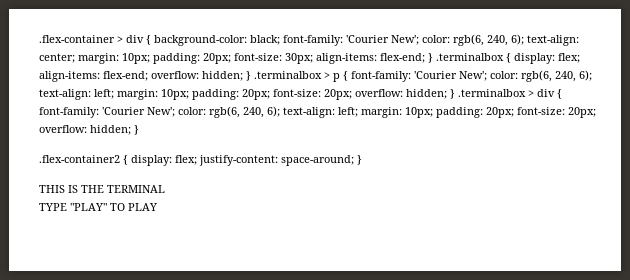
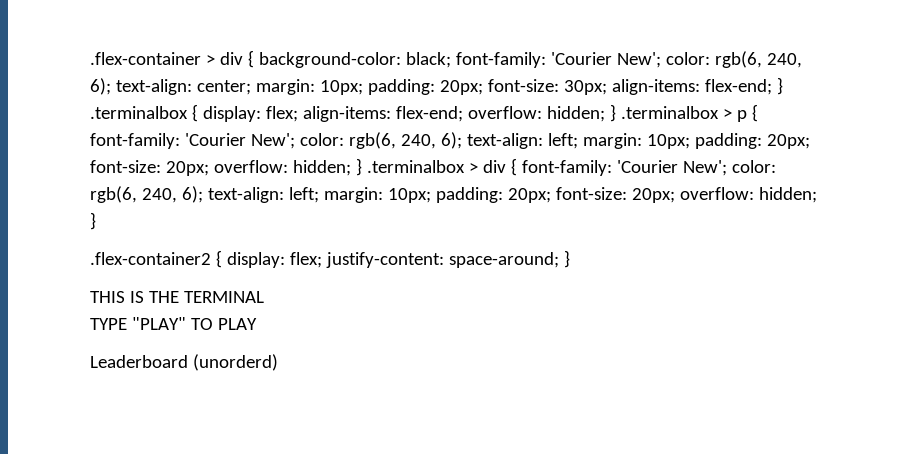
(157, 207) none -> [90,354,278,371] // Leaderboard (unorderd)

